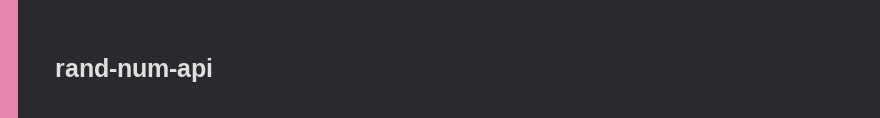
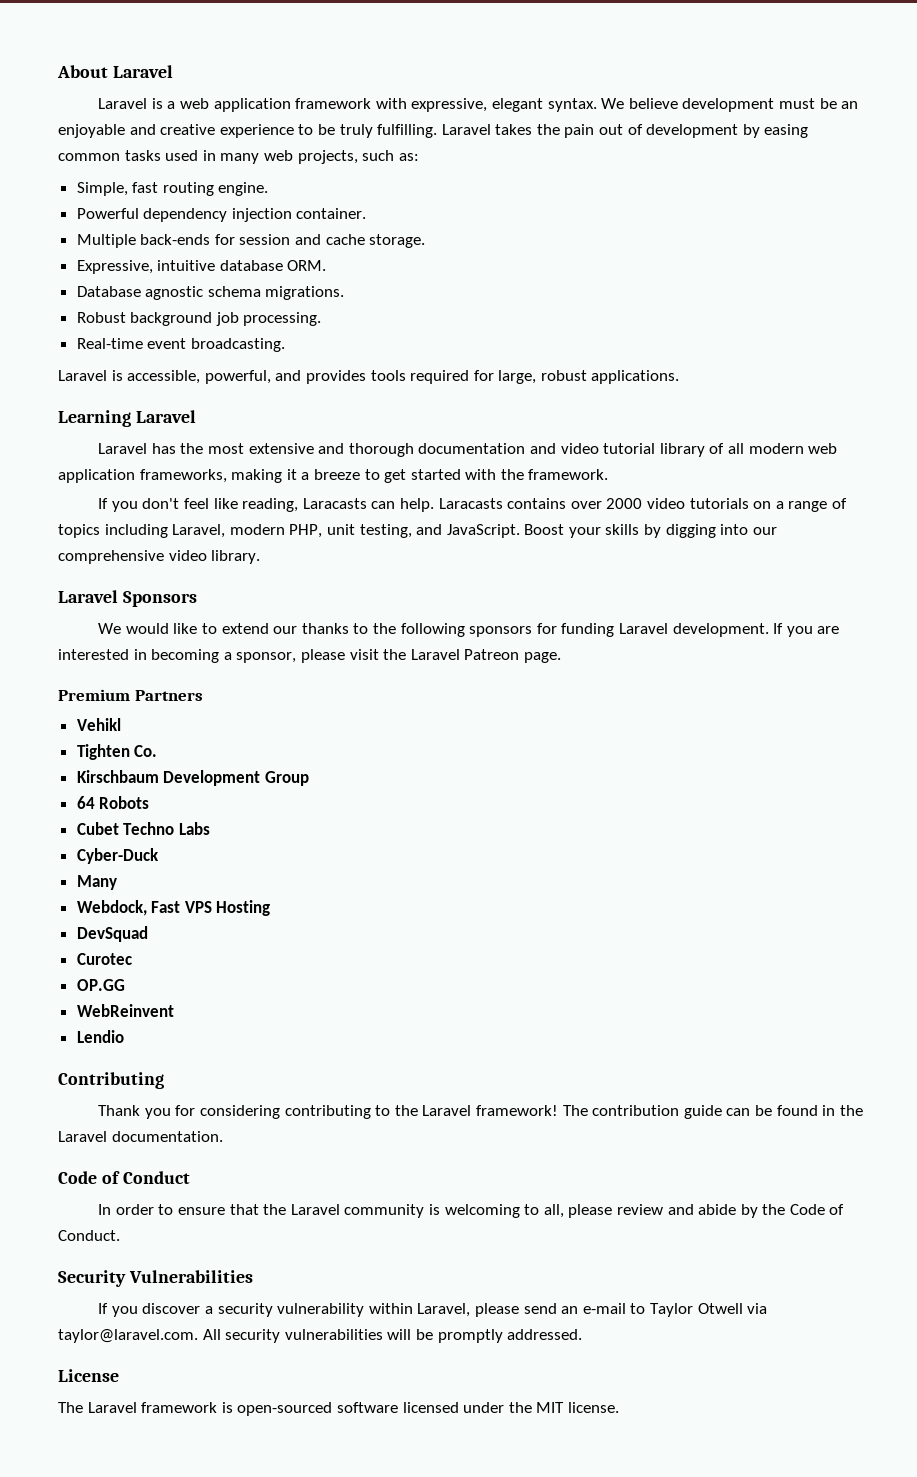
[55,58,213,82] rand-num-api -> [57,65,173,78] [98,98,859,112] [58,124,809,138] [58,150,419,164] [76,182,269,196] [76,208,367,222] [76,234,426,248] [76,260,327,274] [76,286,345,300] [76,312,322,326] [76,338,285,352] [58,370,680,384] [58,410,196,427] [98,443,838,457] [58,469,609,483] [98,498,847,512] [58,524,777,538] [58,550,261,564] [58,590,197,607] [98,623,840,637] [58,649,561,663] [58,689,203,701] [76,718,121,731] [76,744,158,760] [76,770,309,786] [76,796,150,809] [76,822,210,835] [76,848,159,864] [76,875,117,890] [76,900,271,916] [76,926,148,942] [76,953,132,965] [76,979,125,991] [76,1004,174,1017] [76,1030,124,1043] [58,1072,164,1089] [98,1105,863,1119] [58,1131,223,1142] [58,1171,190,1184] [98,1204,845,1218] [58,1230,120,1241] [58,1270,253,1287] [98,1303,768,1317] [58,1329,583,1343] [58,1369,119,1382] [58,1402,619,1416] About Laravel // Laravel is a web application framework with expressive, elegant syntax. We believe development must be an enjoyable and creative experience to be truly fulfilling. Laravel takes the pain out of development by easing common tasks used in many web projects, such as: // Simple, fast routing engine. // Powerful dependency injection container. // Multiple back-ends for session and cache storage. // Expressive, intuitive database ORM. // Database agnostic schema migrations. // Robust background job processing. // Real-time event broadcasting. // Laravel is accessible, powerful, and provides tools required for large, robust applications. // Learning Laravel // Laravel has the most extensive and thorough documentation and video tutorial library of all modern web application frameworks, making it a breeze to get started with the framework. // If you don't feel like reading, Laracasts can help. Laracasts contains over 2000 video tutorials on a range of topics including Laravel, modern PHP, unit testing, and JavaScript. Boost your skills by digging into our comprehensive video library. // Laravel Sponsors // We would like to extend our thanks to the following sponsors for funding Laravel development. If you are interested in becoming a sponsor, please visit the Laravel Patreon page. // Premium Partners // Vehikl // Tighten Co. // Kirschbaum Development Group // 64 Robots // Cubet Techno Labs // Cyber-Duck // Many // Webdock, Fast VPS Hosting // DevSquad // Curotec // OP.GG // WebReinvent // Lendio // Contributing // Thank you for considering contributing to the Laravel framework! The contribution guide can be found in the Laravel documentation. // Code of Conduct // In order to ensure that the Laravel community is welcoming to all, please review and abide by the Code of Conduct. // Security Vulnerabilities // If you discover a security vulnerability within Laravel, please send an e-mail to Taylor Otwell via taylor@laravel.com. All security vulnerabilities will be promptly addressed. // License // The Laravel framework is open-sourced software licensed under the MIT license.

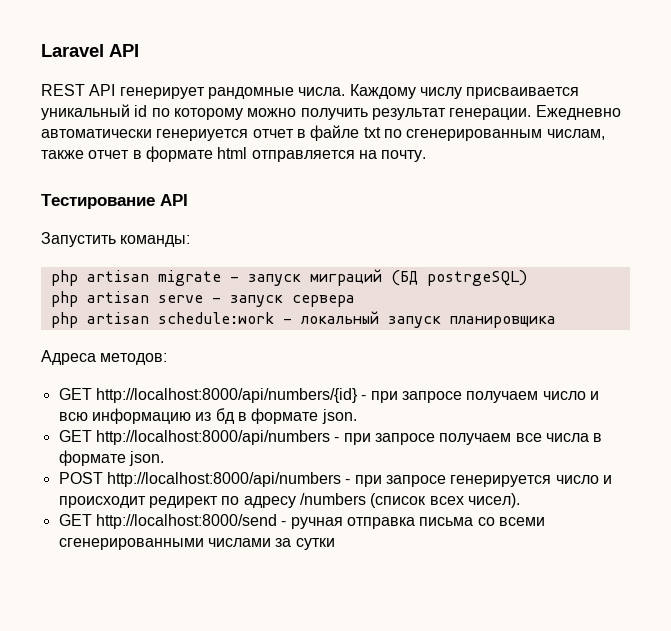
[57,65,173,78] [98,98,859,112] [58,124,809,138] [58,150,419,164] [76,182,269,196] [76,208,367,222] [76,234,426,248] [76,260,327,274] [76,286,345,300] [76,312,322,326] [76,338,285,352] [58,370,680,384] [58,410,196,427] [98,443,838,457] [58,469,609,483] [98,498,847,512] [58,524,777,538] [58,550,261,564] [58,590,197,607] [98,623,840,637] [58,649,561,663] [58,689,203,701] [76,718,121,731] [76,744,158,760] [76,770,309,786] [76,796,150,809] [76,822,210,835] [76,848,159,864] [76,875,117,890] [76,900,271,916] [76,926,148,942] [76,953,132,965] [76,979,125,991] [76,1004,174,1017] [76,1030,124,1043] [58,1072,164,1089] [98,1105,863,1119] [58,1131,223,1142] [58,1171,190,1184] [98,1204,845,1218] [58,1230,120,1241] [58,1270,253,1287] [98,1303,768,1317] [58,1329,583,1343] [58,1369,119,1382] [58,1402,619,1416] About Laravel // Laravel is a web application framework with expressive, elegant syntax. We believe development must be an enjoyable and creative experience to be truly fulfilling. Laravel takes the pain out of development by easing common tasks used in many web projects, such as: // Simple, fast routing engine. // Powerful dependency injection container. // Multiple back-ends for session and cache storage. // Expressive, intuitive database ORM. // Database agnostic schema migrations. // Robust background job processing. // Real-time event broadcasting. // Laravel is accessible, powerful, and provides tools required for large, robust applications. // Learning Laravel // Laravel has the most extensive and thorough documentation and video tutorial library of all modern web application frameworks, making it a breeze to get started with the framework. // If you don't feel like reading, Laracasts can help. Laracasts contains over 2000 video tutorials on a range of topics including Laravel, modern PHP, unit testing, and JavaScript. Boost your skills by digging into our comprehensive video library. // Laravel Sponsors // We would like to extend our thanks to the following sponsors for funding Laravel development. If you are interested in becoming a sponsor, please visit the Laravel Patreon page. // Premium Partners // Vehikl // Tighten Co. // Kirschbaum Development Group // 64 Robots // Cubet Techno Labs // Cyber-Duck // Many // Webdock, Fast VPS Hosting // DevSquad // Curotec // OP.GG // WebReinvent // Lendio // Contributing // Thank you for considering contributing to the Laravel framework! The contribution guide can be found in the Laravel documentation. // Code of Conduct // In order to ensure that the Laravel community is welcoming to all, please review and abide by the Code of Conduct. // Security Vulnerabilities // If you discover a security vulnerability within Laravel, please send an e-mail to Taylor Otwell via taylor@laravel.com. All security vulnerabilities will be promptly addressed. // License // The Laravel framework is open-sourced software licensed under the MIT license. -> [41,44,139,57] [41,84,580,99] [41,104,621,120] [41,125,605,141] [41,146,427,162] [41,194,188,209] [41,232,191,247] [50,269,527,286] [50,291,355,307] [50,311,556,328] [41,350,168,365] [58,388,599,403] [58,408,357,424] [58,430,603,445] [58,450,164,466] [58,472,612,487] [58,493,520,508] [58,514,545,529] [58,538,335,550] Laravel API // REST API генерирует рандомные числа. Каждому числу присваивается уникальный id по которому можно получить результат генерации. Ежедневно автоматически генериуется отчет в файле txt по сгенерированным числам, также отчет в формате html отправляется на почту. // Тестирование API // Запустить команды: // php artisan migrate - запуск миграций (БД postrgeSQL) // php artisan serve - запуск сервера // php artisan schedule:work - локальный запуск планировщика // Адреса методов: // GET http://localhost:8000/api/numbers/{id} - при запросе получаем число и всю информацию из бд в формате json. // GET http://localhost:8000/api/numbers - при запросе получаем все числа в формате json. // POST http://localhost:8000/api/numbers - при запросе генерируется число и происходит редирект по адресу /numbers (список всех чисел). // GET http://localhost:8000/send - ручная отправка письма со всеми сгенерированными числами за сутки

